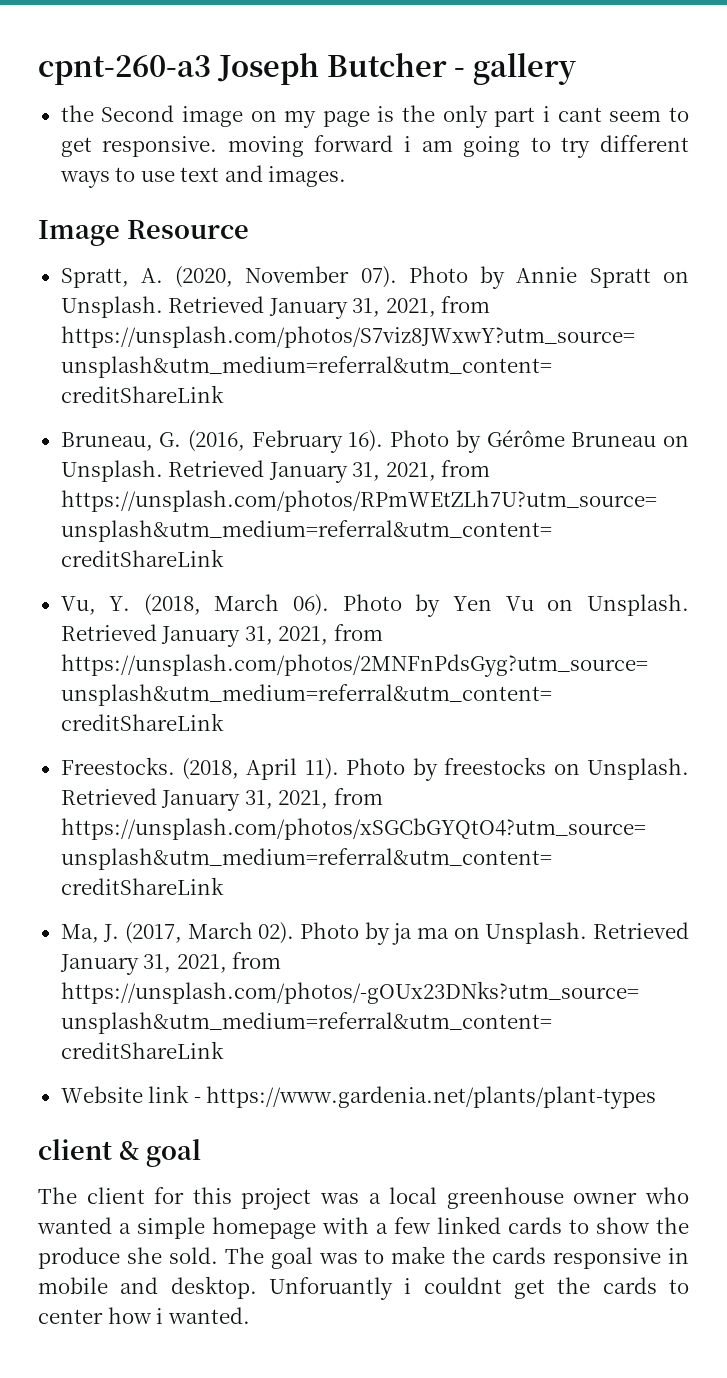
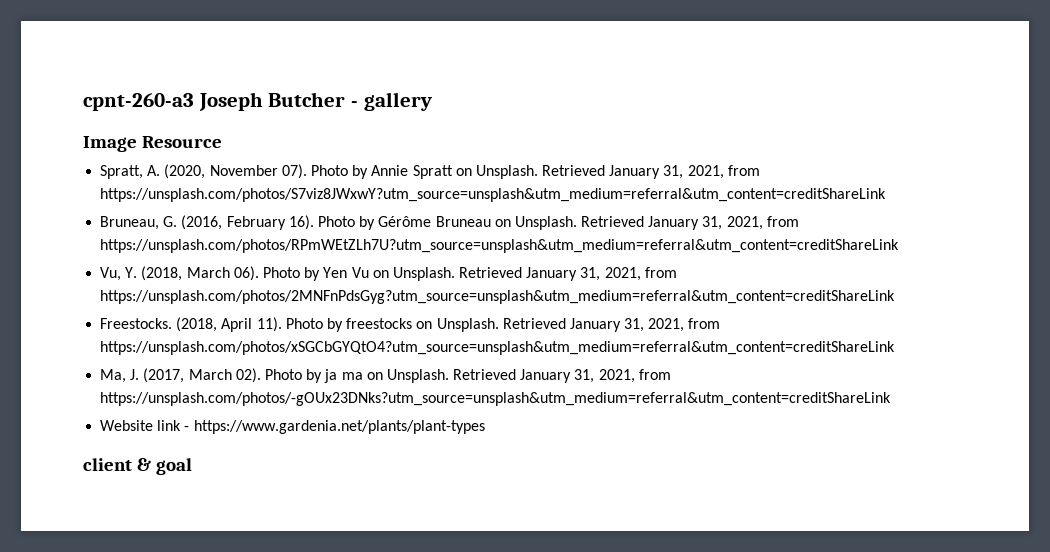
[60,105,690,128] [60,135,690,158] [59,165,347,188] // the Second image on my page is the only part i cant seem to get responsive. moving forward i am going to try different ways to use text and images. -> (432, 101) none
[38,1187,690,1210] [37,1216,689,1239] [38,1246,690,1269] [38,1276,689,1300] [38,1307,250,1324] // The client for this project was a local greenhouse owner who wanted a simple homepage with a few linked cards to show the produce she sold. The goal was to make the cards responsive in mobile and desktop. Unforuantly i couldnt get the cards to center how i wanted. -> (192, 466) none

